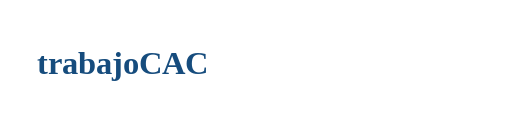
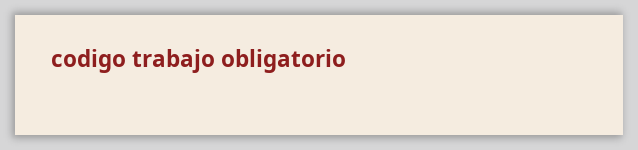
[37,52,208,81] trabajoCAC -> [51,49,347,73] codigo trabajo obligatorio

